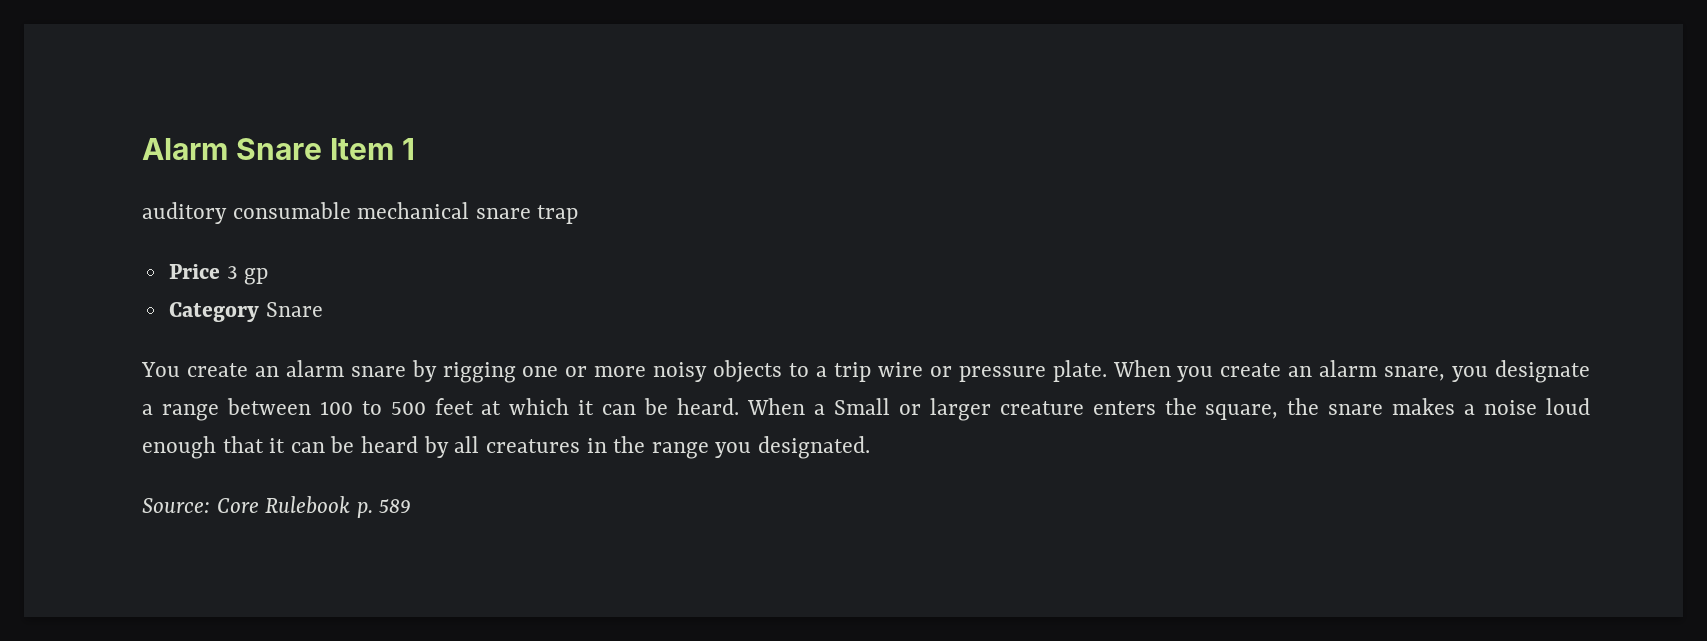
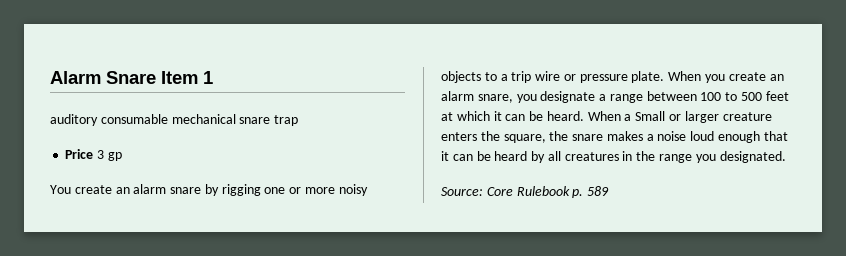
[168,302,323,322] // Category Snare -> (122, 156) none

